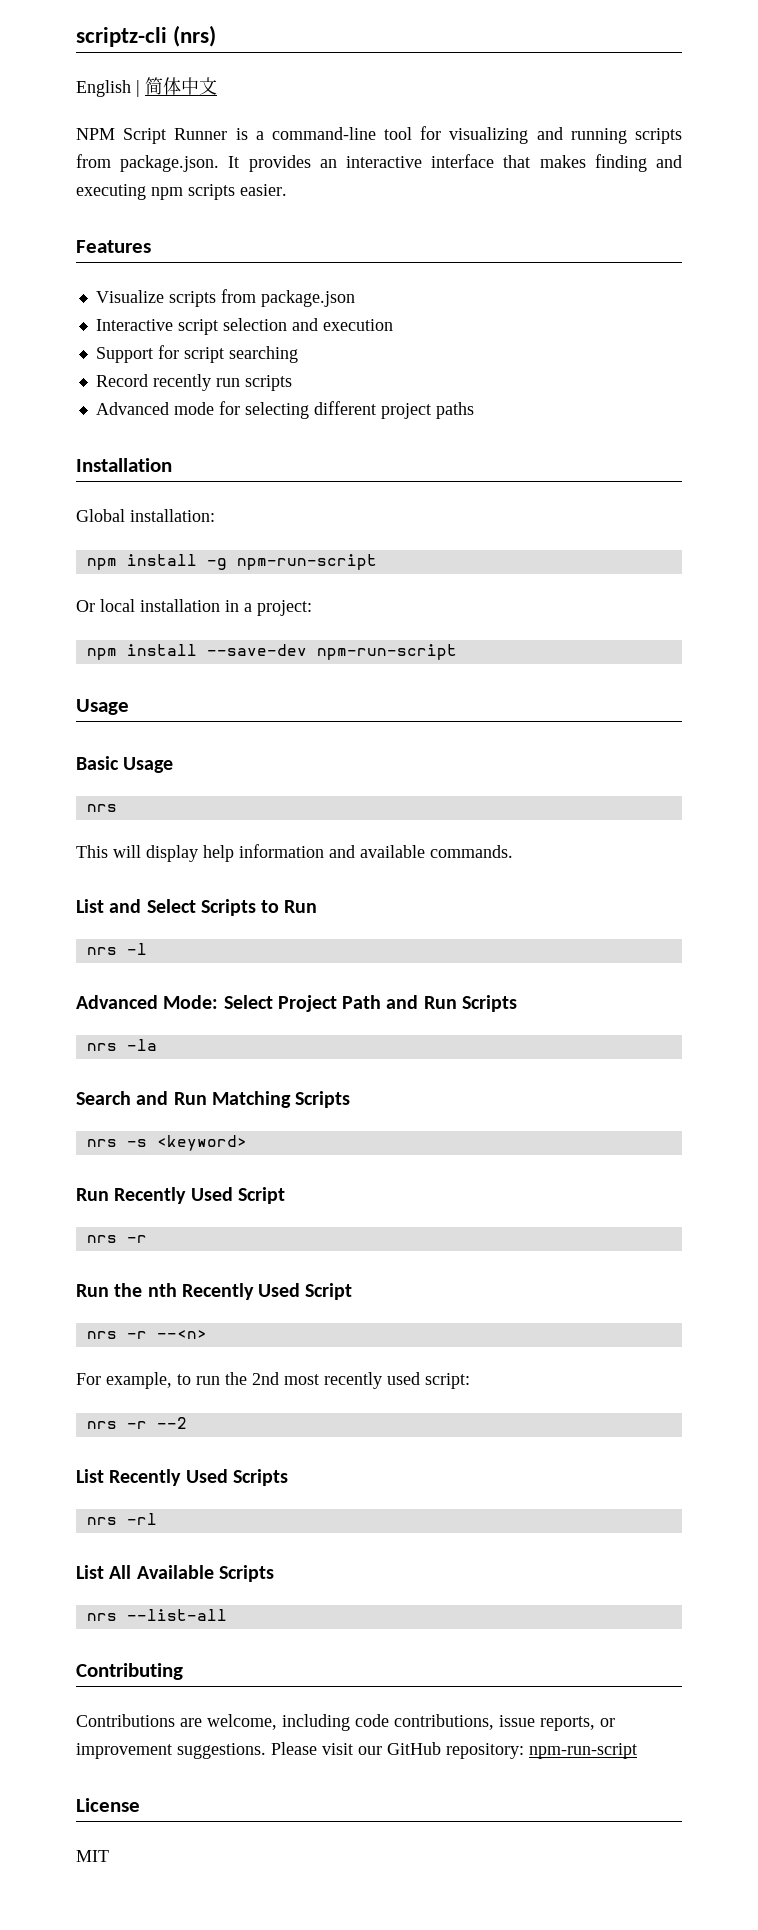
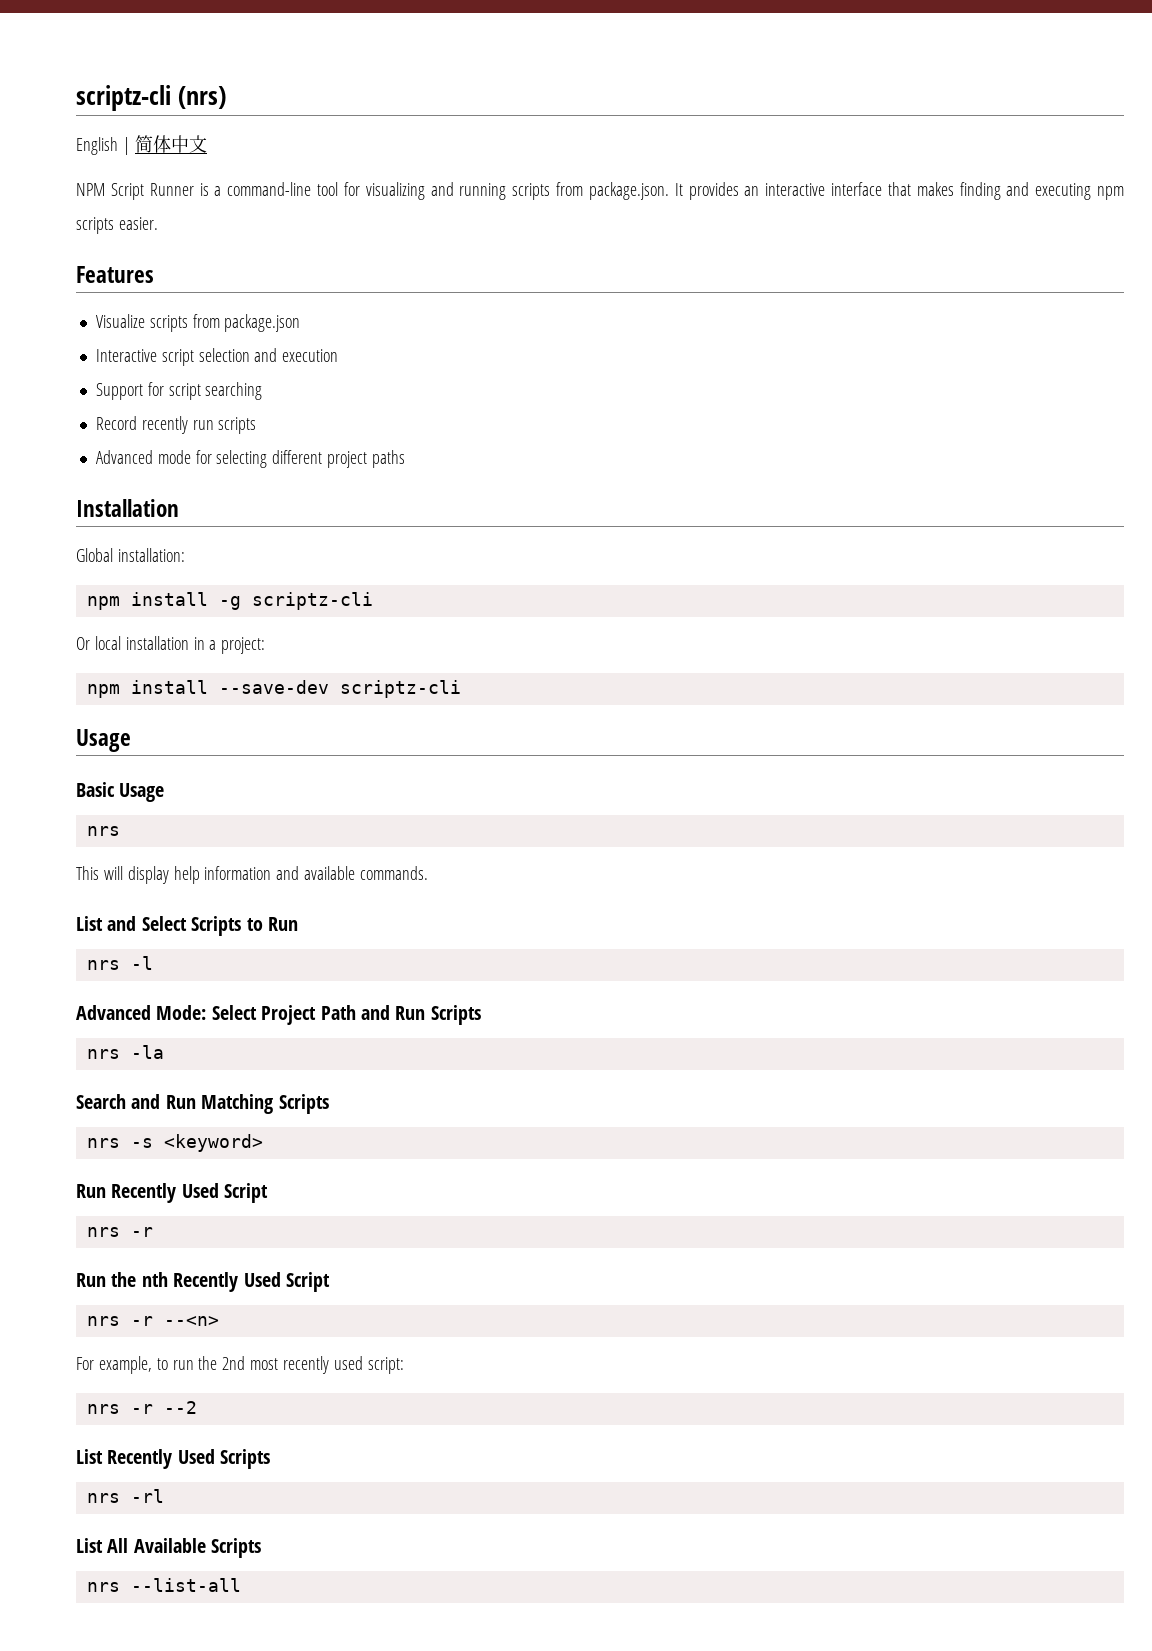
[236,554,377,570] npm-run-script -> [251,592,373,610] scriptz-cli
[316,644,457,660] npm-run-script -> [339,680,461,698] scriptz-cli
[76,1663,183,1680] [76,1714,615,1731] [76,1742,637,1759] [76,1798,140,1812] [76,1850,109,1862] // Contributing // Contributions are welcome, including code contributions, issue reports, or improvement suggestions. Please visit our GitHub repository: npm-run-script // License // MIT -> (241, 1585) none

